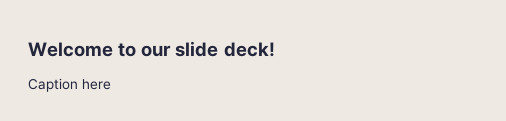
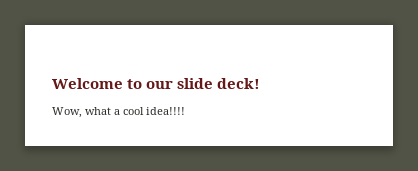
[28,78,111,92] Caption here -> [52,107,185,118] Wow, what a cool idea!!!!

